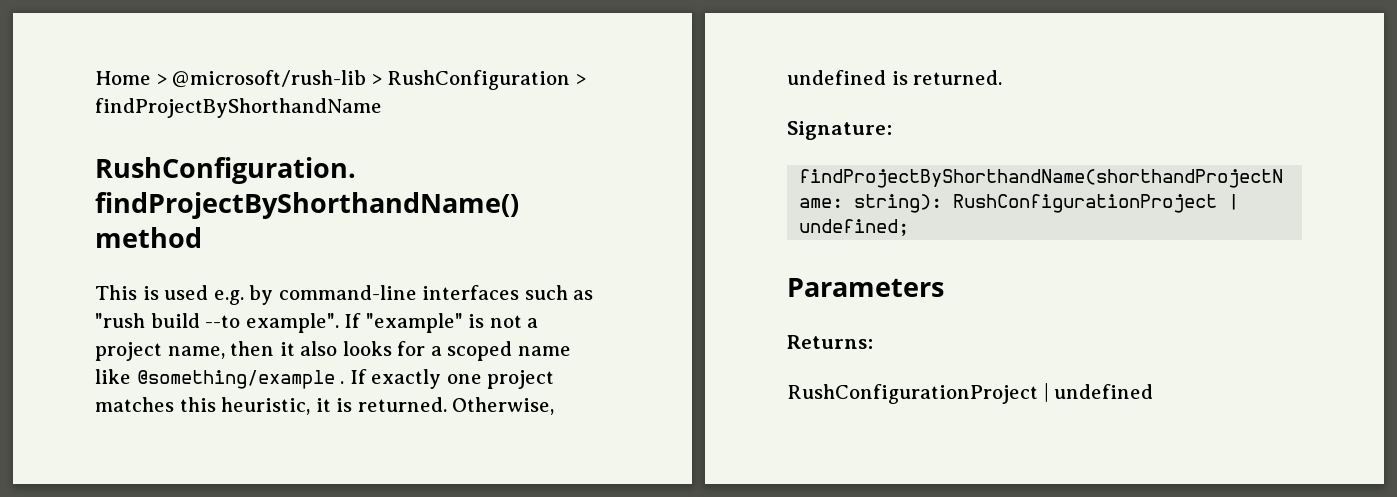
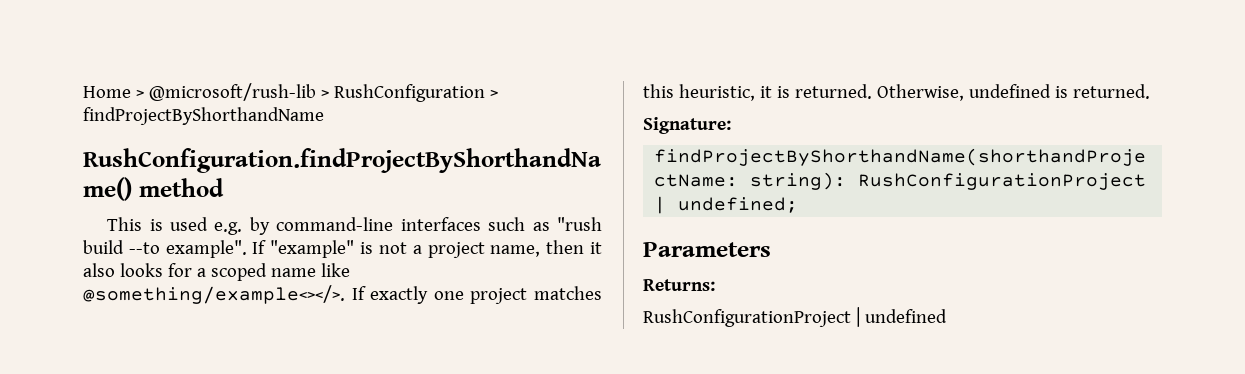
[136,370,345,389] @something/example . -> [83,285,345,304] @something/example<></>.

